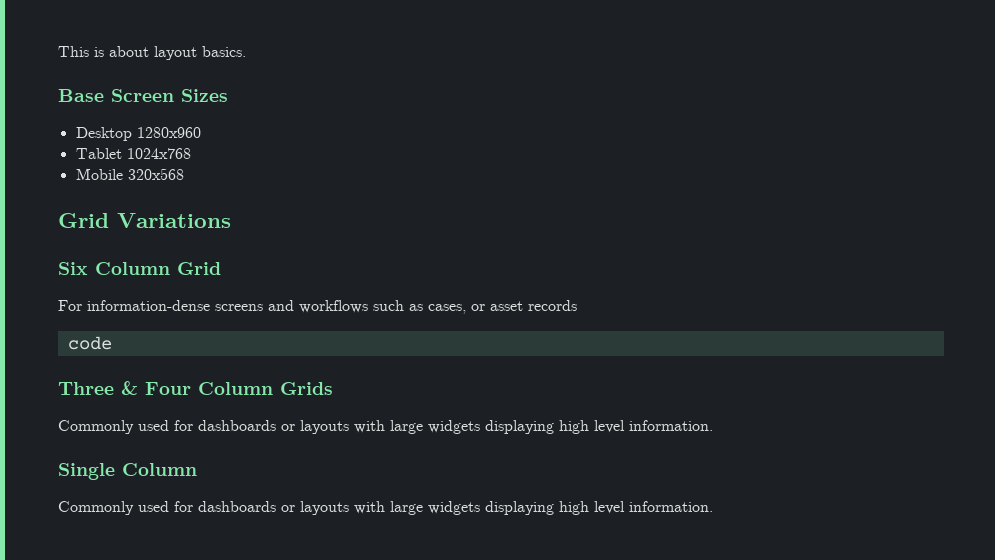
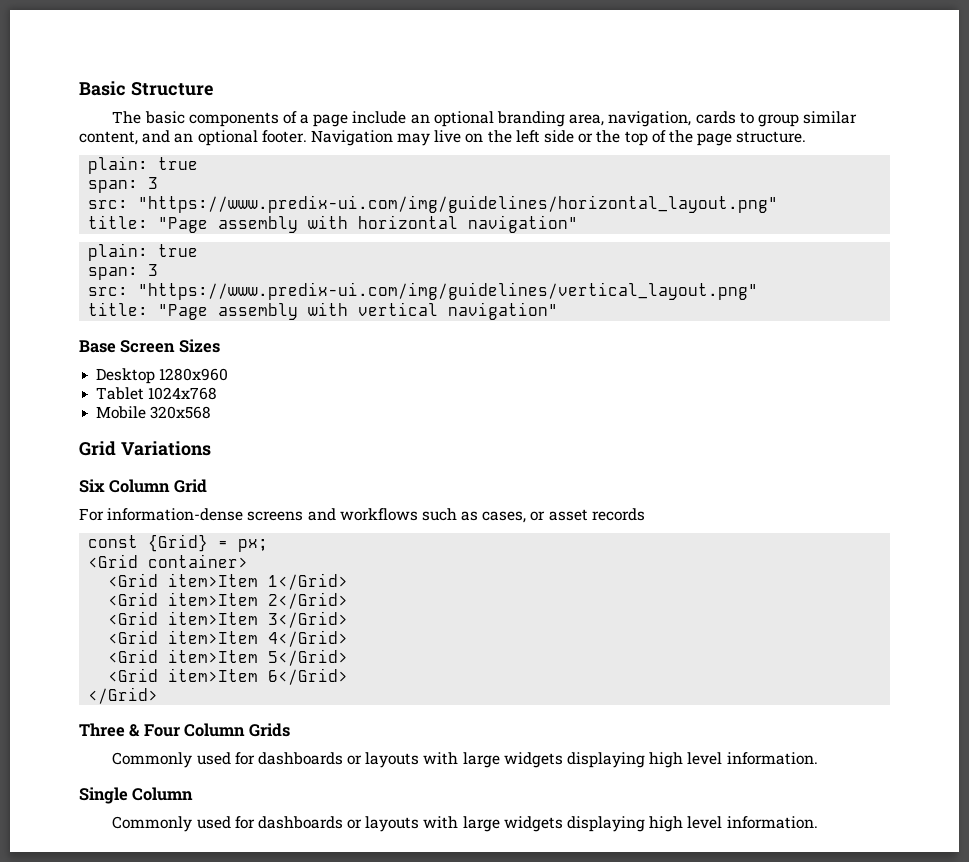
[58,46,246,60] This is about layout basics. -> [79,81,214,96] [112,111,858,127] [79,130,807,146] [88,156,199,174] [88,177,159,193] [88,195,779,213] [88,215,579,233] [88,243,199,261] [88,264,159,280] [88,282,759,300] [88,302,559,320] Basic Structure // The basic components of a page include an optional branding area, navigation, cards to group similar content, and an optional footer. Navigation may live on the left side or the top of the page structure. // plain: true // span: 3 // src: "https://www.predix-ui.com/img/guidelines/horizontal_layout.png" // title: "Page assembly with horizontal navigation" // plain: true // span: 3 // src: "https://www.predix-ui.com/img/guidelines/vertical_layout.png" // title: "Page assembly with vertical navigation"
[67,336,112,350] code -> [88,534,269,552] [88,554,249,568] [108,573,349,590] [108,592,349,609] [108,611,349,628] [108,630,349,647] [108,649,349,666] [108,668,349,685] [88,687,159,704] const {Grid} = px; // <Grid container> // <Grid item>Item 1</Grid> // <Grid item>Item 2</Grid> // <Grid item>Item 3</Grid> // <Grid item>Item 4</Grid> // <Grid item>Item 5</Grid> // <Grid item>Item 6</Grid> // </Grid>

